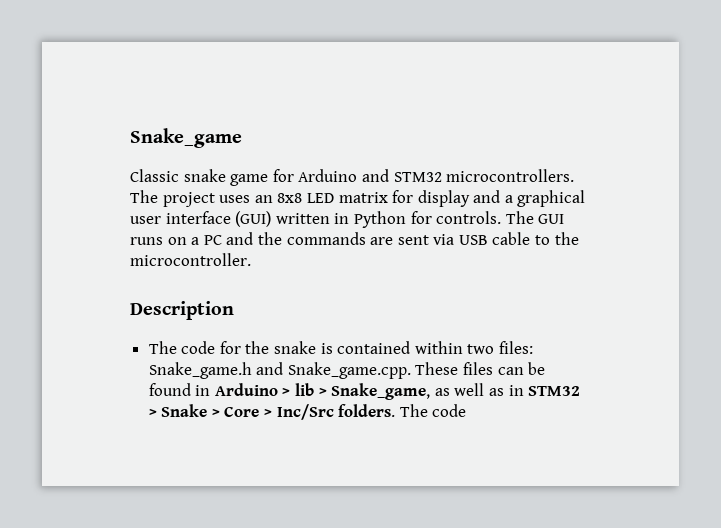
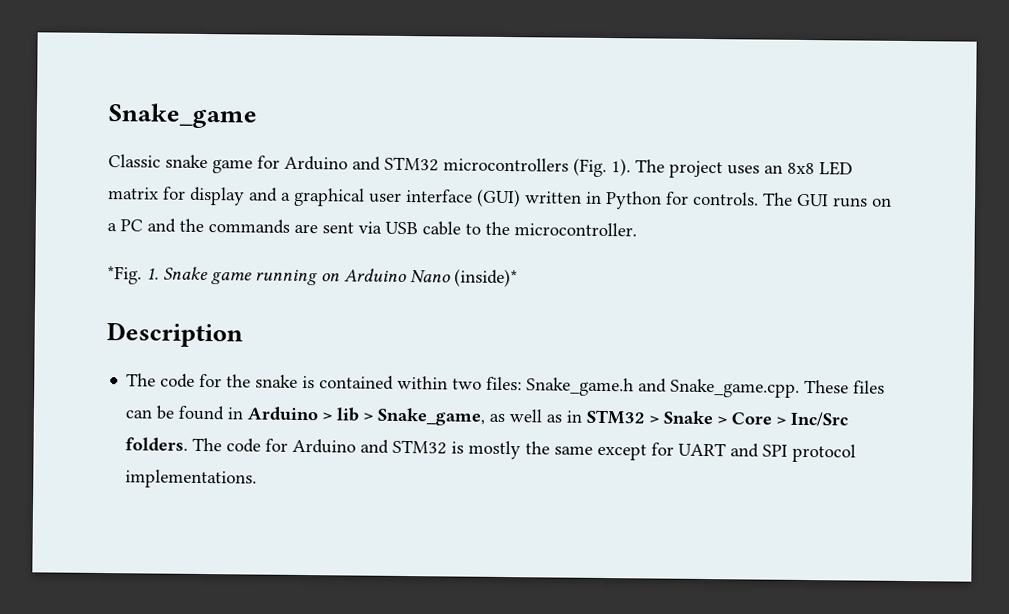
[446,169,575,182] microcontrollers. -> [443,157,631,178] microcontrollers (Fig. 1).
(251, 259) none -> [107,266,518,288] // *Fig. 1. Snake game running on Arduino Nano (inside)*
(467, 410) none -> [265,438,857,463] [125,469,258,489] for Arduino and STM32 is mostly the same except for UART and SPI protocol implementations.

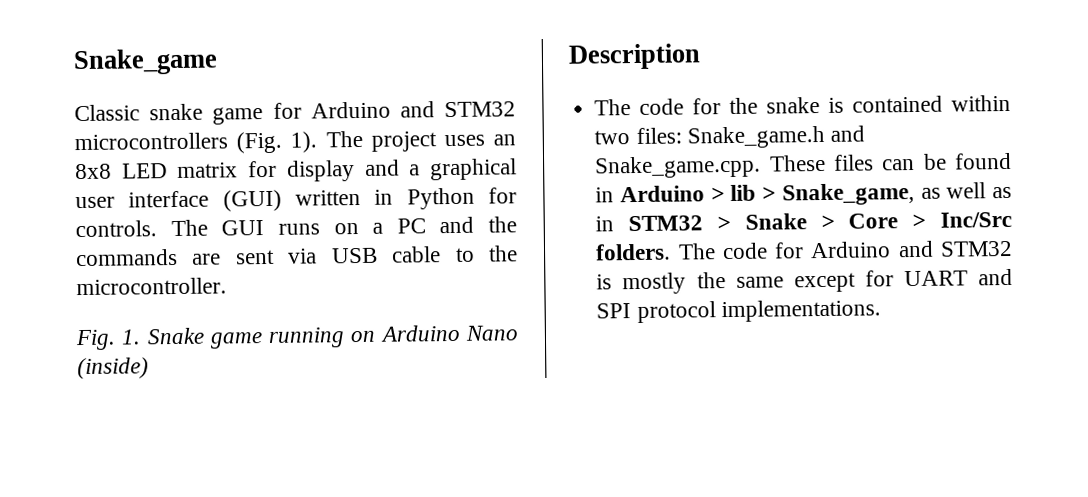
[107,266,142,285] *Fig. -> [75,329,116,351] Fig.
[454,268,518,288] (inside)* -> [77,357,149,380] (inside)

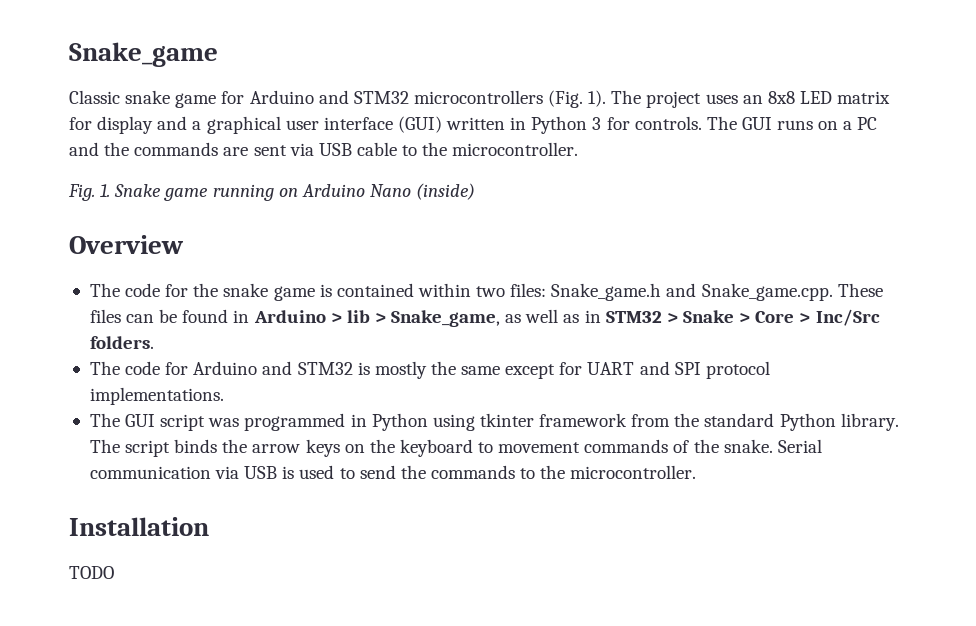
(475, 198) none -> [592,117,602,130] 3
[568,43,701,70] Description -> [69,235,184,254] Overview
(821, 105) none -> [273,286,315,301] game
(672, 252) none -> (154, 342) //
(881, 311) none -> [89,413,899,431] [89,439,822,457] [89,465,697,479] [69,517,209,536] [69,566,114,579] // The GUI script was programmed in Python using tkinter framework from the standard Python library. The script binds the arrow keys on the keyboard to movement commands of the snake. Serial communication via USB is used to send the commands to the microcontroller. // Installation // TODO

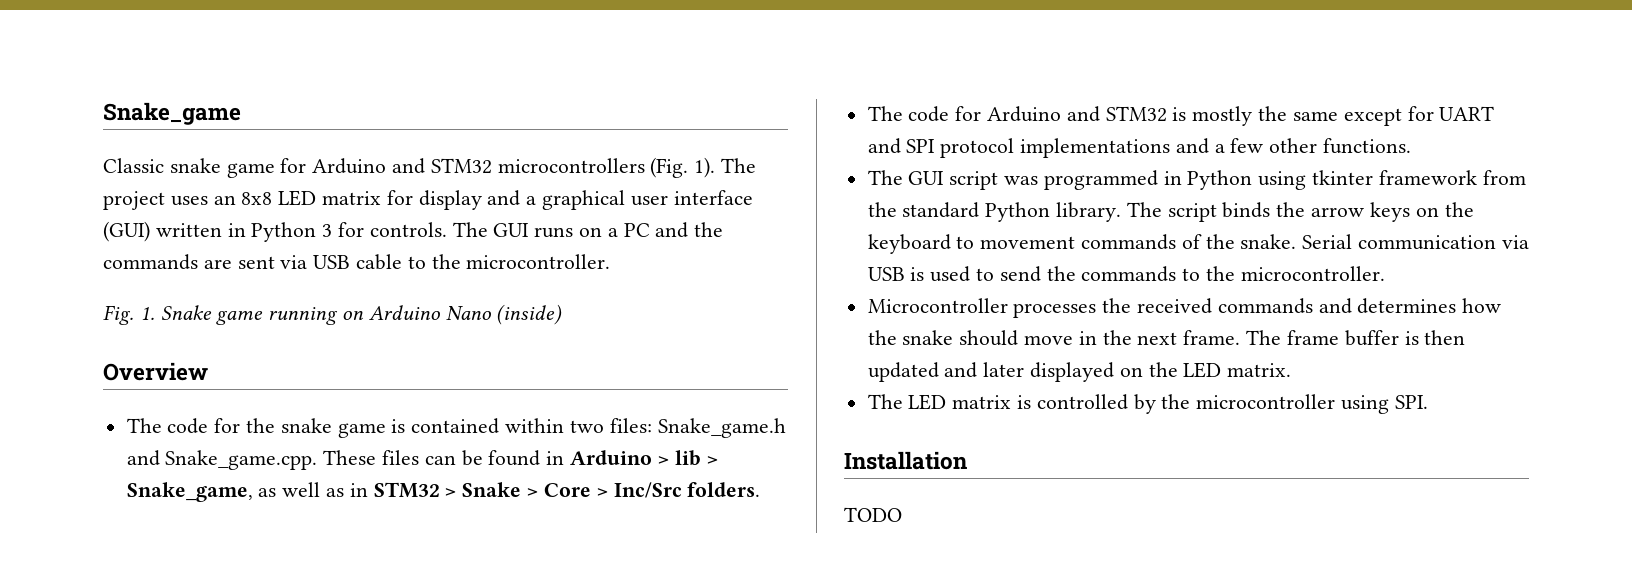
[89,387,224,405] implementations. -> [1020,138,1412,158] implementations and a few other functions.
(697, 472) none -> [867,298,1502,318] [867,330,1466,346] [867,362,1292,382] [867,394,1428,414] // Microcontroller processes the received commands and determines how the snake should move in the next frame. The frame buffer is then updated and later displayed on the LED matrix. // The LED matrix is controlled by the microcontroller using SPI.

